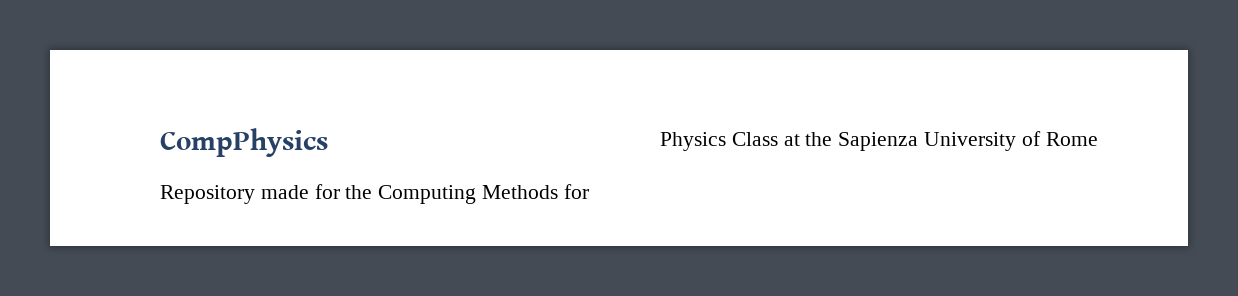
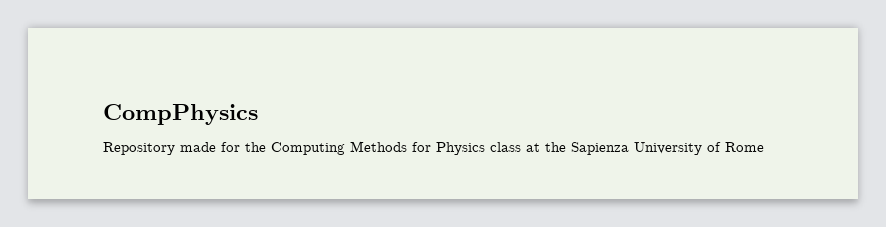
[731,132,778,146] Class -> [490,142,521,152] class

